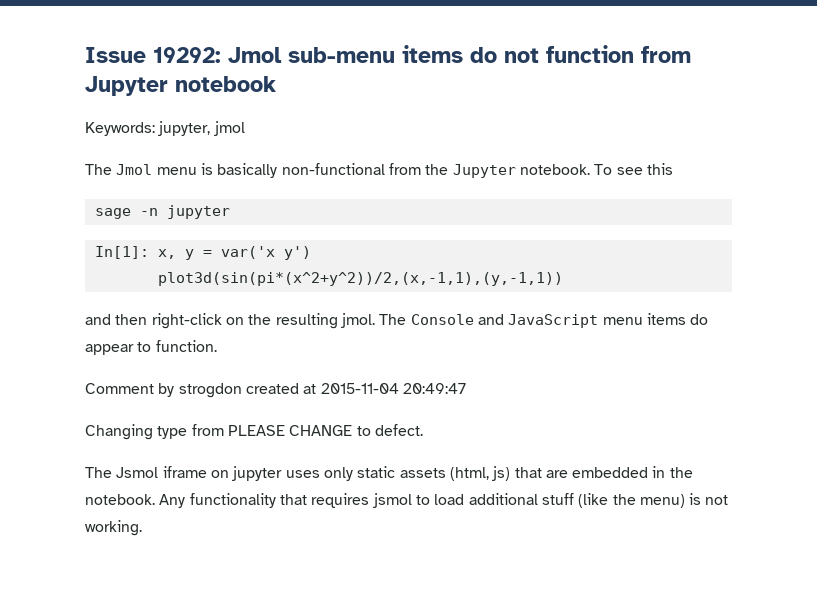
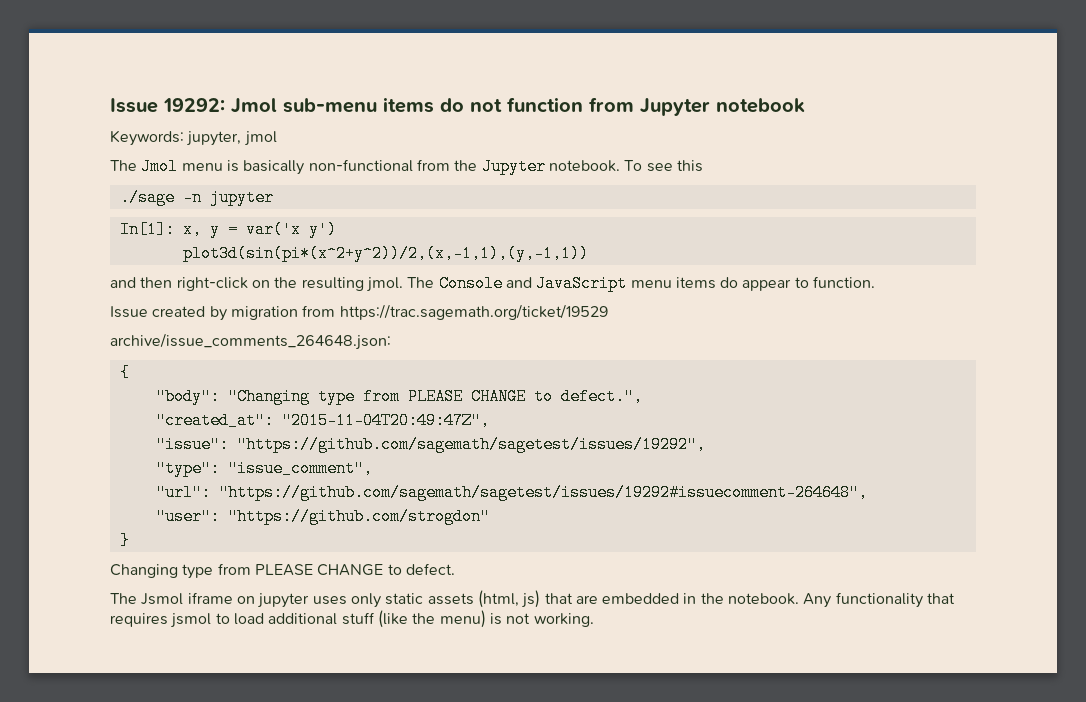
[94,208,131,219] sage -> [119,189,175,206] ./sage
[85,383,466,398] Comment by strogdon created at 2015-11-04 20:49:47 -> [110,304,608,321] [110,333,391,350] [119,364,130,381] [155,388,643,405] [155,412,490,429] [155,436,706,453] [155,460,373,477] [155,484,868,501] [155,508,490,525] [119,532,130,549] Issue created by migration from https://trac.sagemath.org/ticket/19529 // archive/issue_comments_264648.json: // { // "body": "Changing type from PLEASE CHANGE to defect.", // "created_at": "2015-11-04T20:49:47Z", // "issue": "https://github.com/sagemath/sagetest/issues/19292", // "type": "issue_comment", // "url": "https://github.com/sagemath/sagetest/issues/19292#issuecomment-264648", // "user": "https://github.com/strogdon" // }

